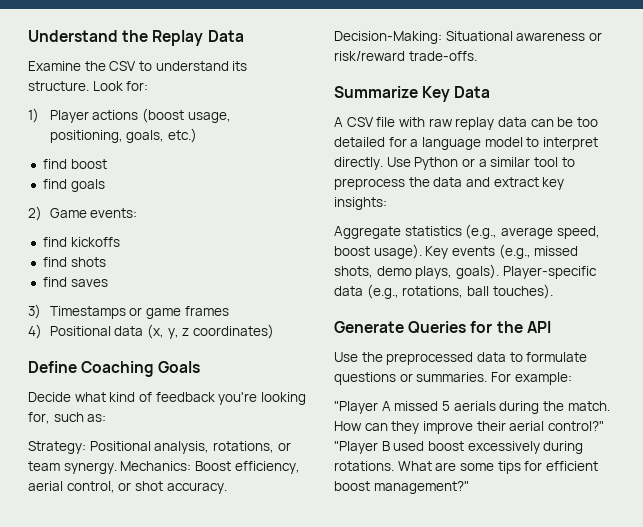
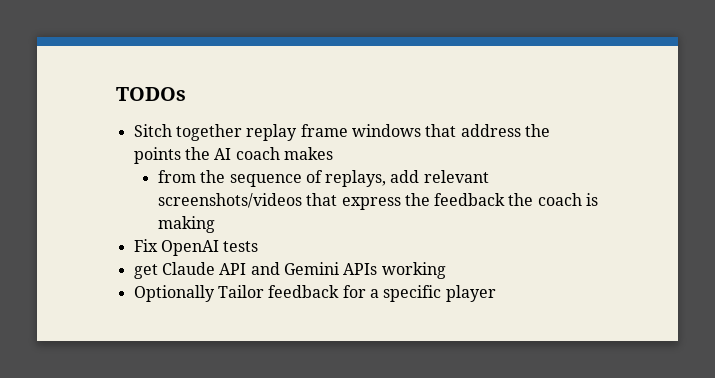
[28,30,244,46] [28,61,248,71] [28,81,149,91] [28,108,231,123] [49,128,197,143] [42,159,107,169] [42,179,105,192] [28,206,138,221] [42,237,120,247] [42,257,106,267] [42,277,108,287] [28,304,229,319] [28,324,274,339] [28,361,201,377] [28,392,306,405] [28,412,107,424] [28,441,291,454] [28,461,300,474] [28,481,227,494] [334,31,602,44] [334,51,477,61] [334,86,491,102] [334,117,598,130] [334,137,598,150] [334,157,575,170] [334,177,565,190] [334,197,387,210] [334,224,600,239] [334,244,579,259] [334,264,597,279] [334,284,553,299] [334,321,551,334] [334,352,588,365] [334,372,572,385] [334,401,610,414] [334,421,604,434] [334,441,584,454] [334,461,598,474] [334,481,469,494] Understand the Replay Data // Examine the CSV to understand its structure. Look for: // 1) Player actions (boost usage, positioning, goals, etc.) // find boost // find goals // 2) Game events: // find kickoffs // find shots // find saves // 3) Timestamps or game frames // 4) Positional data (x, y, z coordinates) // Define Coaching Goals // Decide what kind of feedback you're looking for, such as: // Strategy: Positional analysis, rotations, or team synergy. Mechanics: Boost efficiency, aerial control, or shot accuracy. Decision-Making: Situational awareness or risk/reward trade-offs. // Summarize Key Data // A CSV file with raw replay data can be too detailed for a language model to interpret directly. Use Python or a similar tool to preprocess the data and extract key insights: // Aggregate statistics (e.g., average speed, boost usage). Key events (e.g., missed shots, demo plays, goals). Player-specific data (e.g., rotations, ball touches). // Generate Queries for the API // Use the preprocessed data to formulate questions or summaries. For example: // "Player A missed 5 aerials during the match. How can they improve their aerial control?" "Player B used boost excessively during rotations. What are some tips for efficient boost management?" -> [116,87,186,101] [133,124,550,141] [133,147,333,164] [157,170,489,187] [157,193,599,210] [157,216,215,233] [133,239,259,256] [133,262,446,279] [133,285,496,302] TODOs // Sitch together replay frame windows that address the points the AI coach makes // from the sequence of replays, add relevant screenshots/videos that express the feedback the coach is making // Fix OpenAI tests // get Claude API and Gemini APIs working // Optionally Tailor feedback for a specific player

